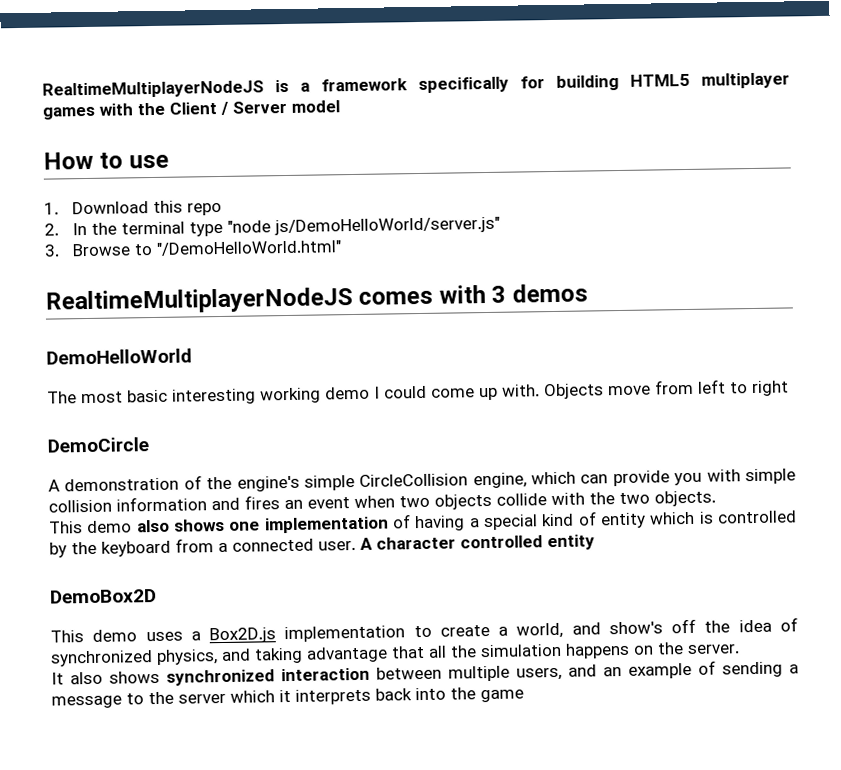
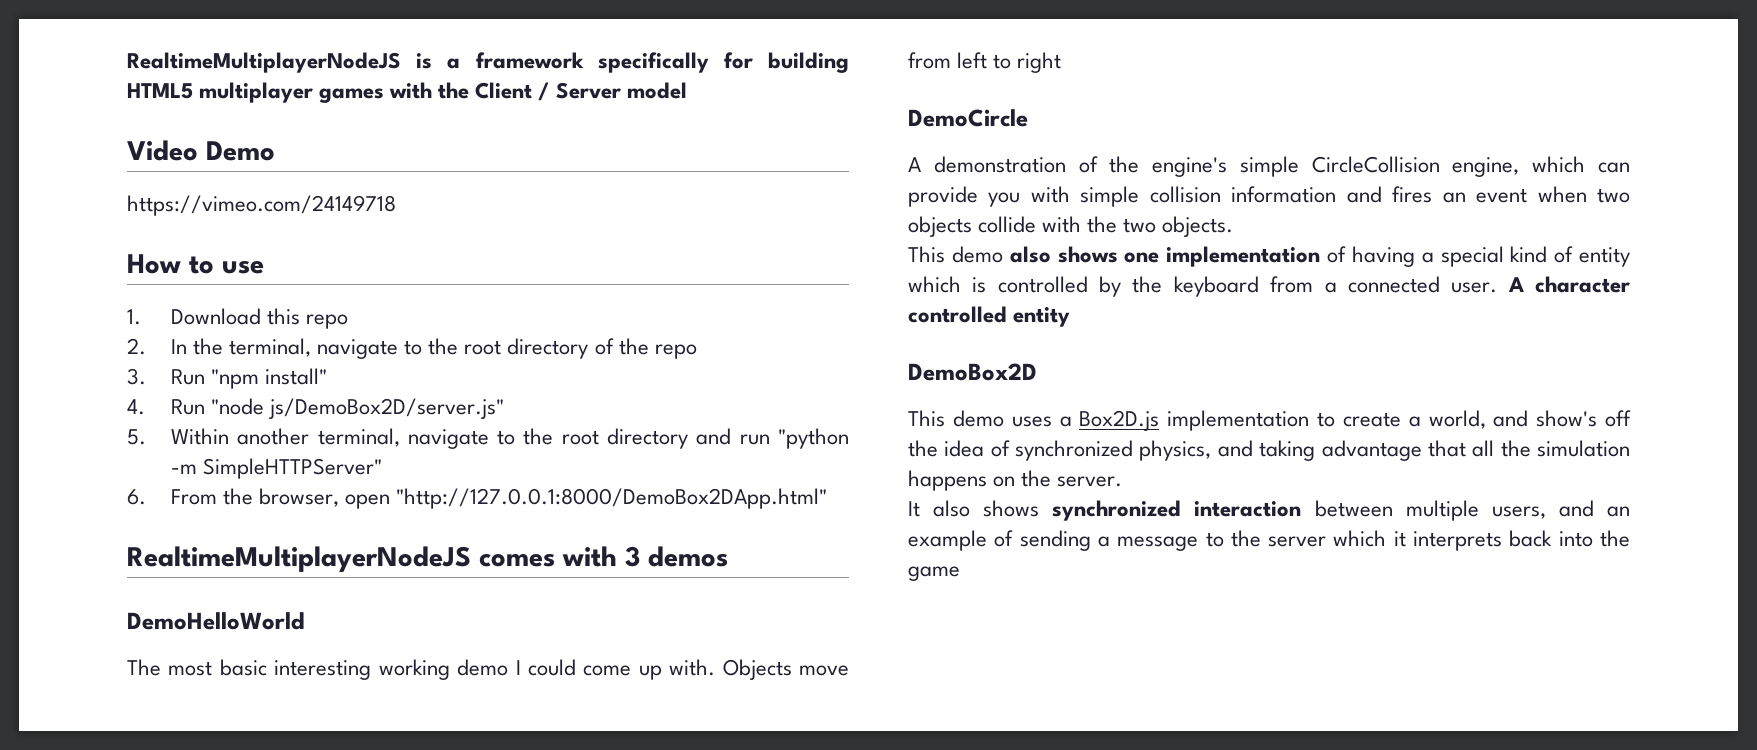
(340, 106) none -> [127,140,275,161] [127,195,396,216] // Video Demo // https://vimeo.com/24149718
[120,216,500,237] [44,240,342,257] terminal type "node js/DemoHelloWorld/server.js" // 3. Browse to "/DemoHelloWorld.html" -> [229,338,697,359] [127,368,328,389] [127,398,505,419] [127,428,849,449] [170,458,383,479] [127,488,828,509] terminal, navigate to the root directory of the repo // 3. Run "npm install" // 4. Run "node js/DemoBox2D/server.js" // 5. Within another terminal, navigate to the root directory and run "python -m SimpleHTTPServer" // 6. From the browser, open "http://127.0.0.1:8000/DemoBox2DApp.html"

